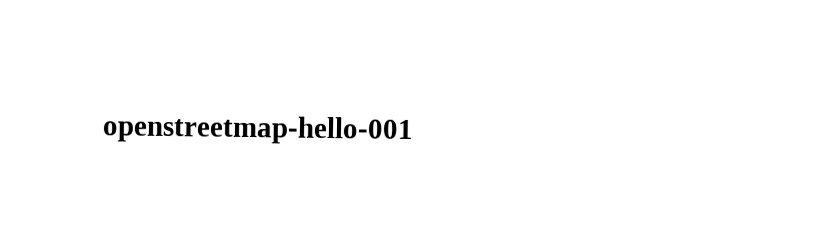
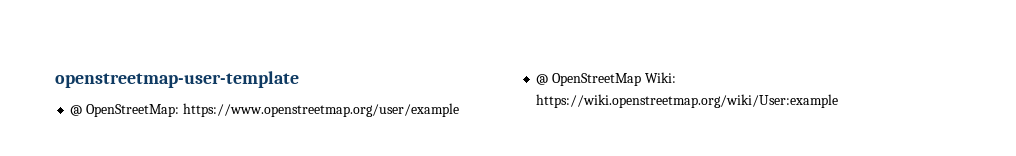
[102,114,414,146] openstreetmap-hello-001 -> [55,71,299,88] [70,103,459,117] [536,72,676,86] [536,94,839,108] openstreetmap-user-template // @ OpenStreetMap: https://www.openstreetmap.org/user/example // @ OpenStreetMap Wiki: https://wiki.openstreetmap.org/wiki/User:example

